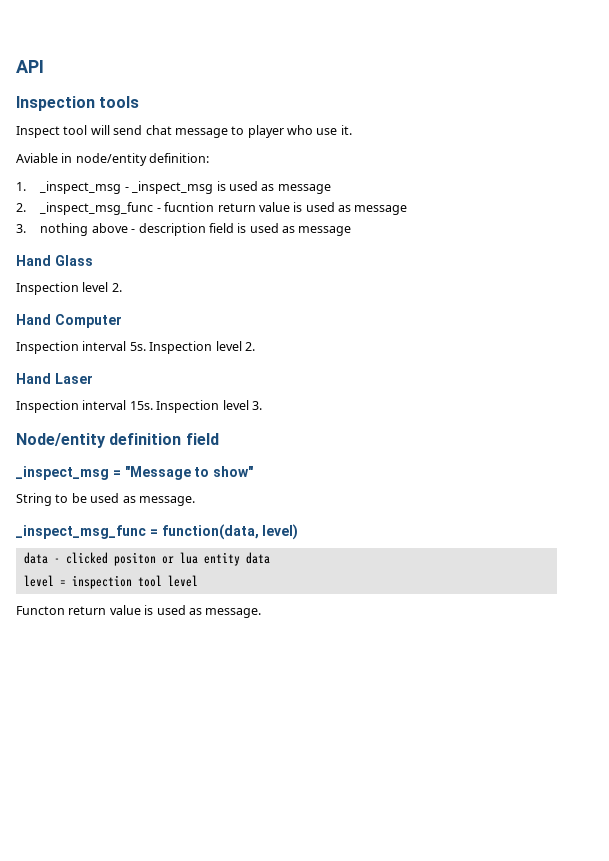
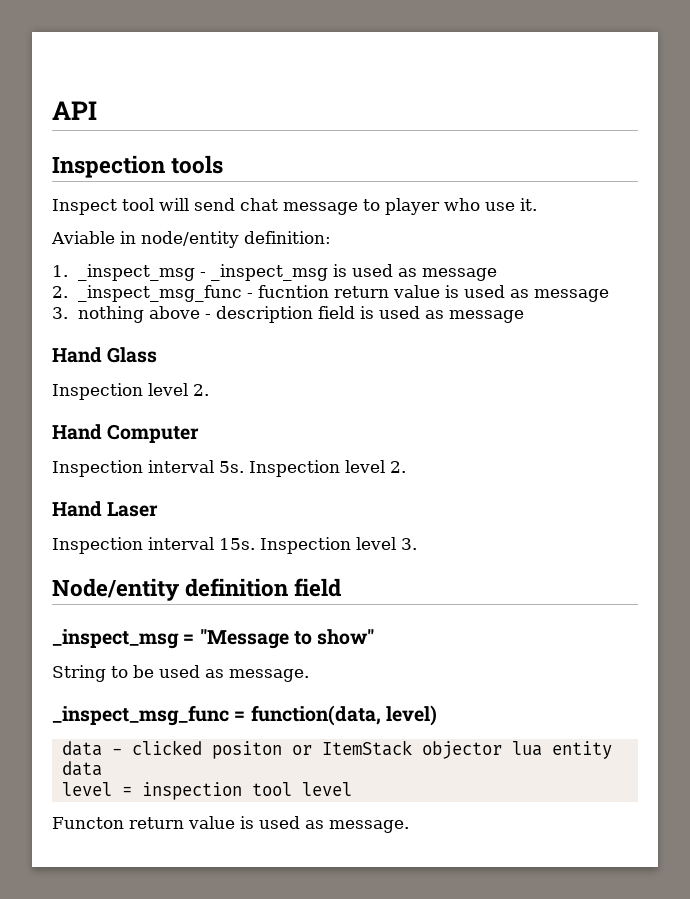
(174, 560) none -> [321,740,502,759] ItemStack objector

